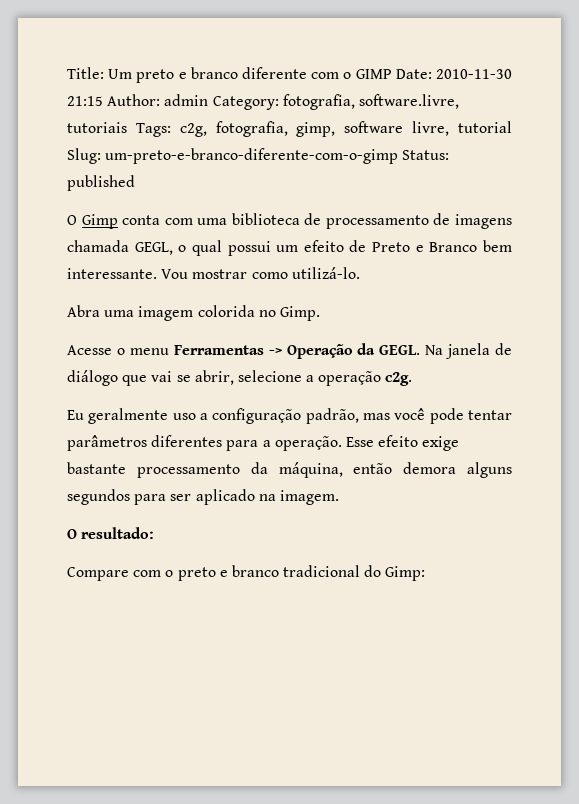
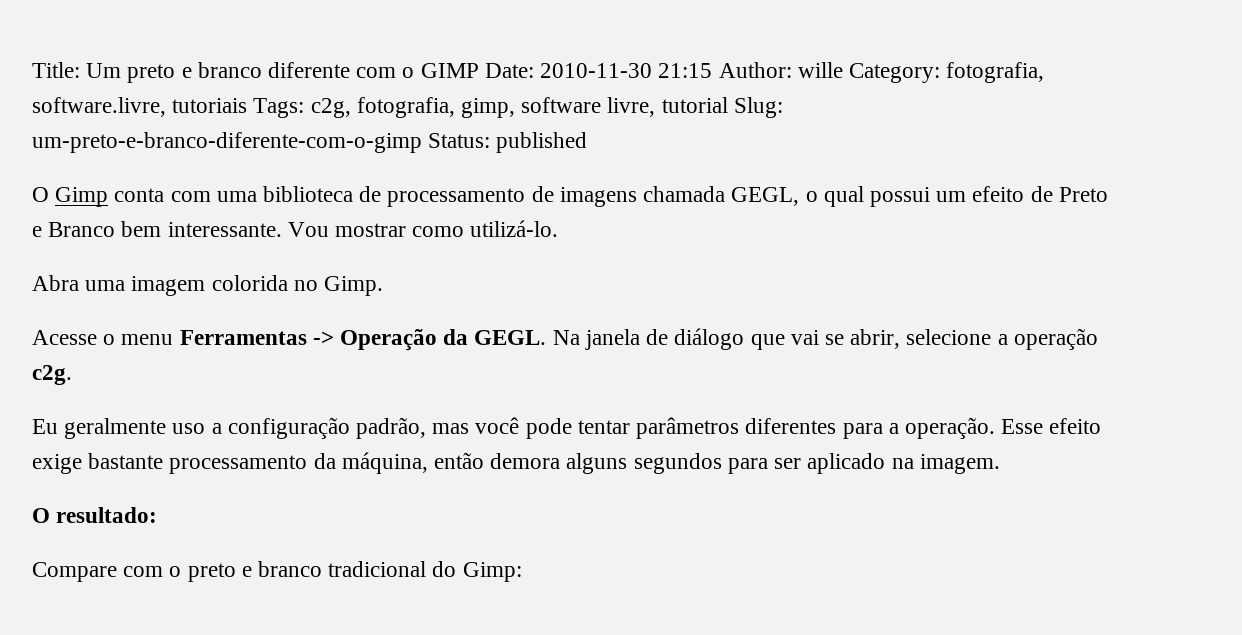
[164,94,209,106] admin -> [797,62,843,78] wille

